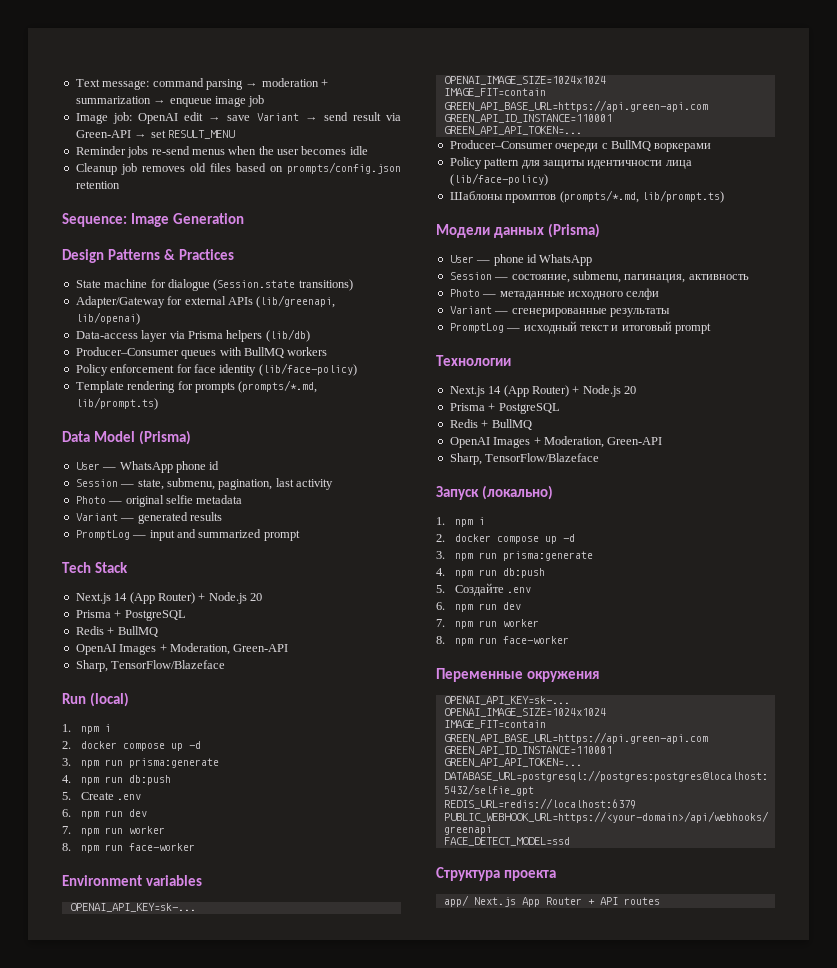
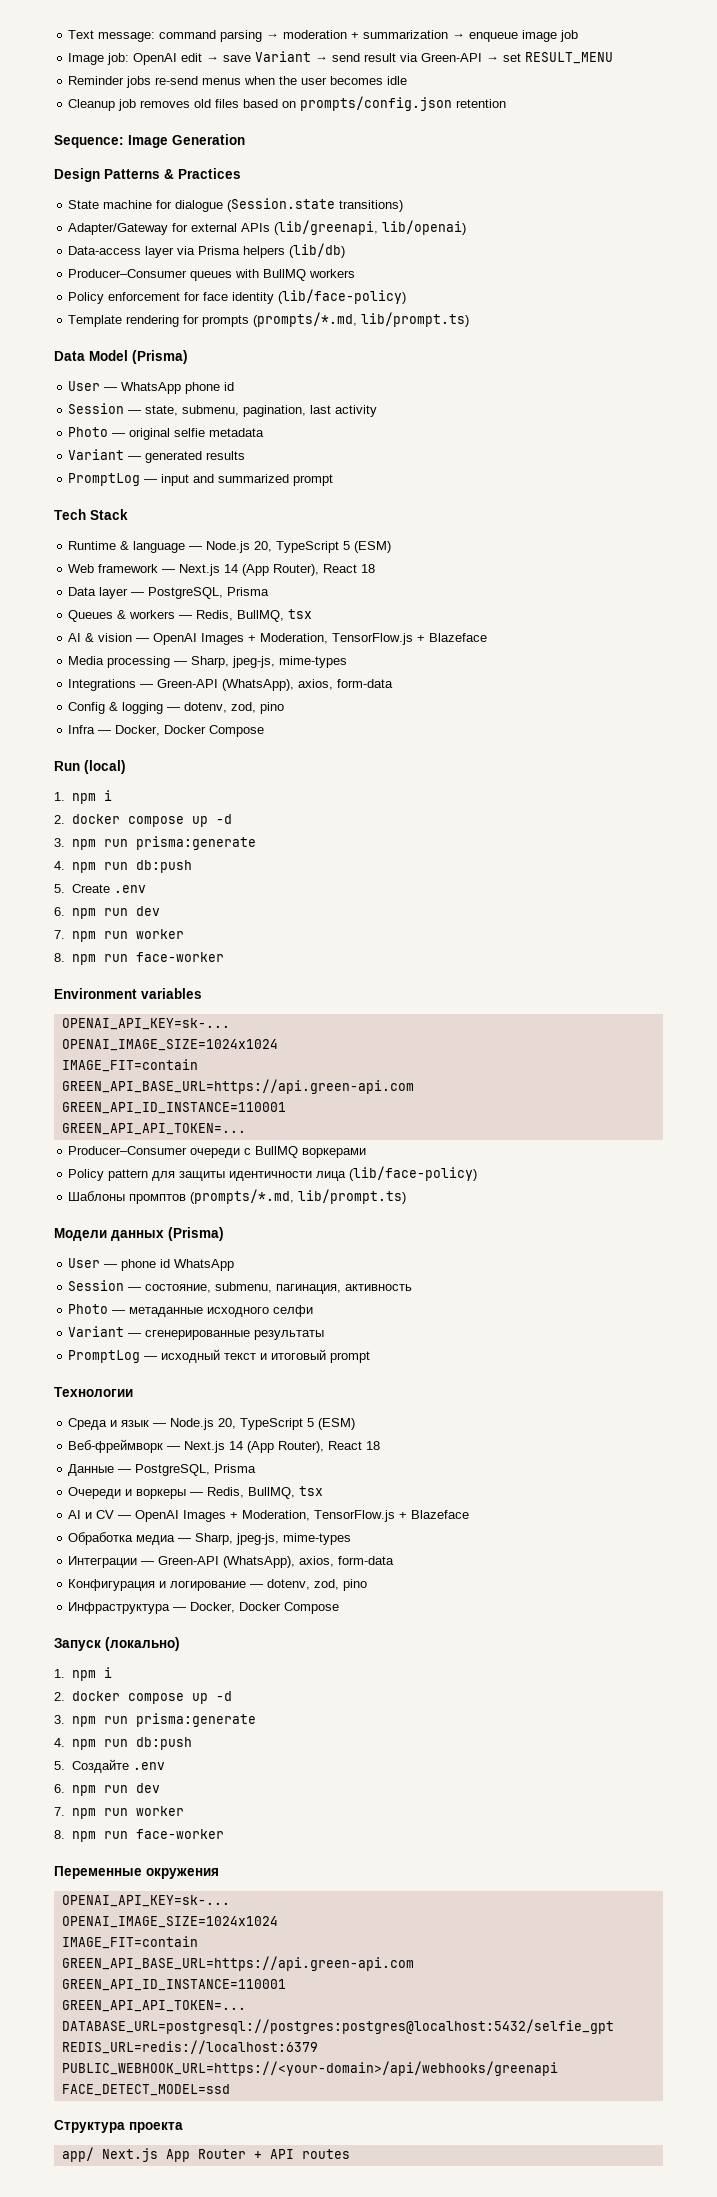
[75,592,262,604] [75,610,186,621] [75,626,158,637] [75,643,289,655] [75,660,226,672] Next.js 14 (App Router) + Node.js 20 // Prisma + PostgreSQL // Redis + BullMQ // OpenAI Images + Moderation, Green‑API // Sharp, TensorFlow/Blazeface -> [68,541,392,553] [68,564,376,576] [68,587,270,599] [68,609,313,622] [68,633,488,645] [68,656,348,668] [68,679,394,691] [68,702,285,714] [68,725,265,737] Runtime & language — Node.js 20, TypeScript 5 (ESM) // Web framework — Next.js 14 (App Router), React 18 // Data layer — PostgreSQL, Prisma // Queues & workers — Redis, BullMQ, tsx // AI & vision — OpenAI Images + Moderation, TensorFlow.js + Blazeface // Media processing — Sharp, jpeg-js, mime-types // Integrations — Green‑API (WhatsApp), axios, form-data // Config & logging — dotenv, zod, pino // Infra — Docker, Docker Compose
[449,385,636,397] [449,403,560,414] [449,419,532,430] [449,436,663,448] [449,453,600,465] Next.js 14 (App Router) + Node.js 20 // Prisma + PostgreSQL // Redis + BullMQ // OpenAI Images + Moderation, Green‑API // Sharp, TensorFlow/Blazeface -> [68,1418,356,1430] [68,1439,381,1453] [68,1464,257,1476] [68,1486,324,1499] [68,1510,470,1522] [68,1532,352,1545] [68,1556,395,1568] [68,1579,368,1591] [68,1602,340,1614] Среда и язык — Node.js 20, TypeScript 5 (ESM) // Веб‑фреймворк — Next.js 14 (App Router), React 18 // Данные — PostgreSQL, Prisma // Очереди и воркеры — Redis, BullMQ, tsx // AI и CV — OpenAI Images + Moderation, TensorFlow.js + Blazeface // Обработка медиа — Sharp, jpeg-js, mime-types // Интеграции — Green‑API (WhatsApp), axios, form-data // Конфигурация и логирование — dotenv, zod, pino // Инфраструктура — Docker, Docker Compose

